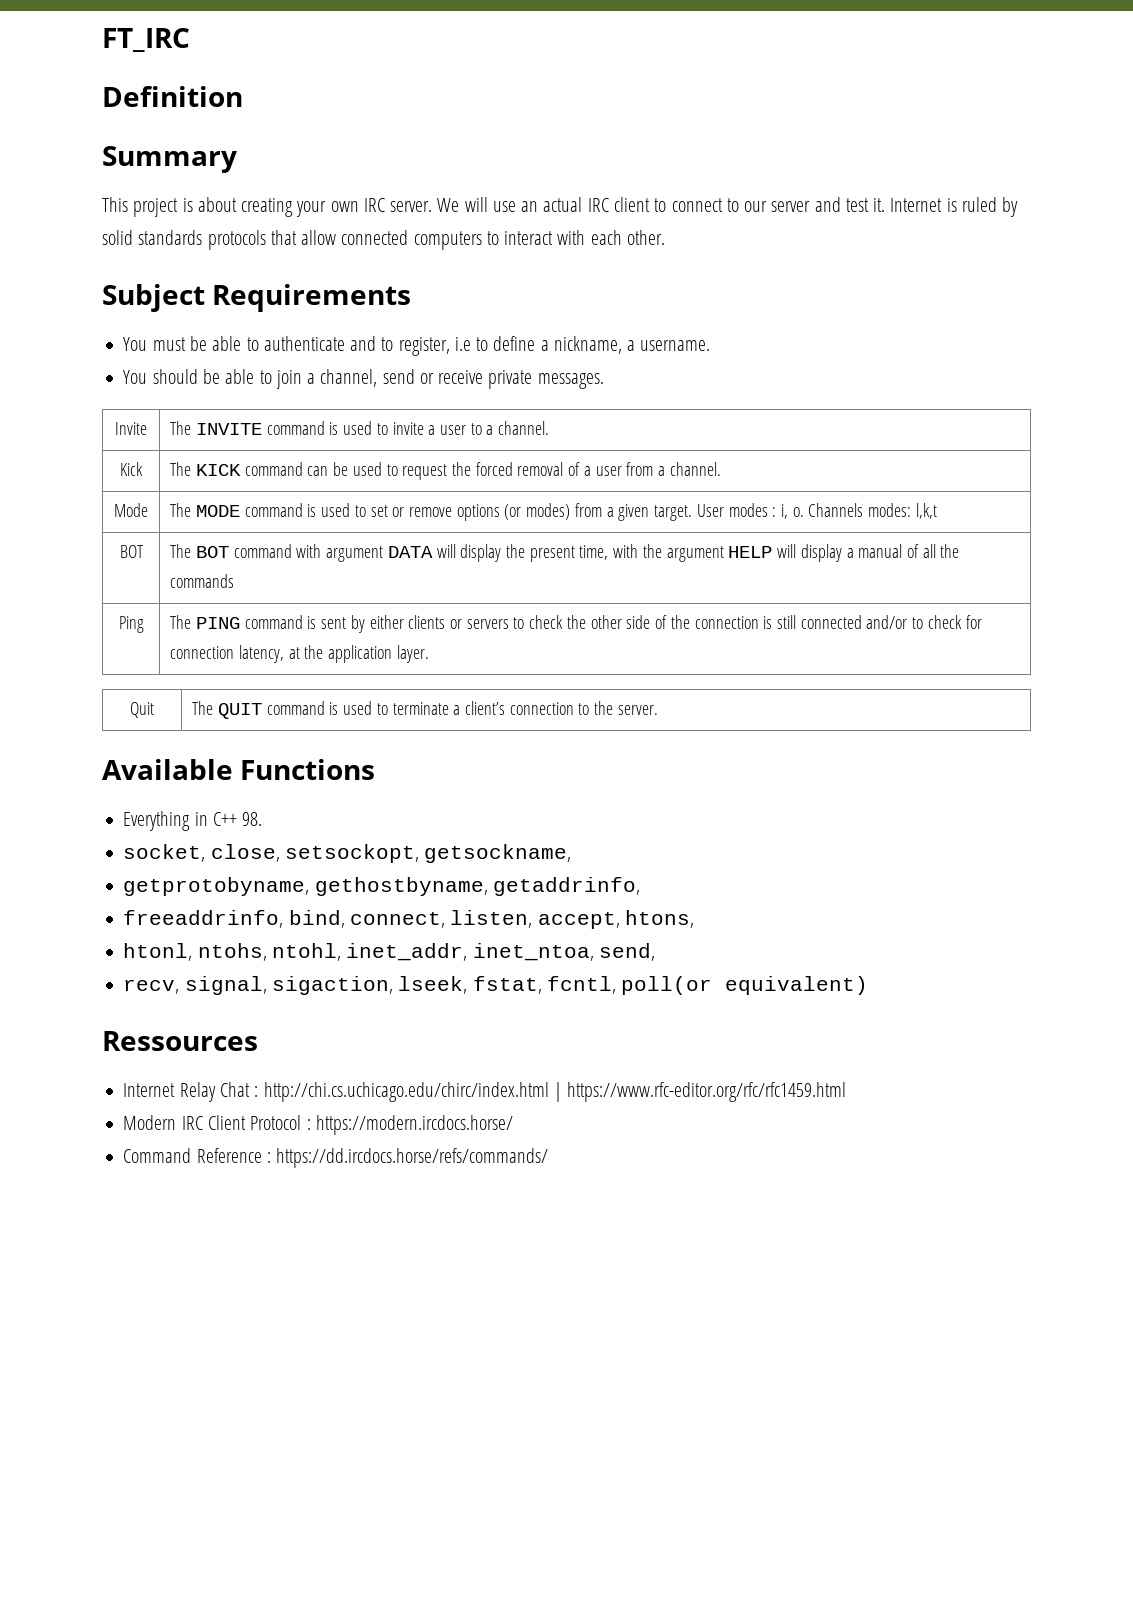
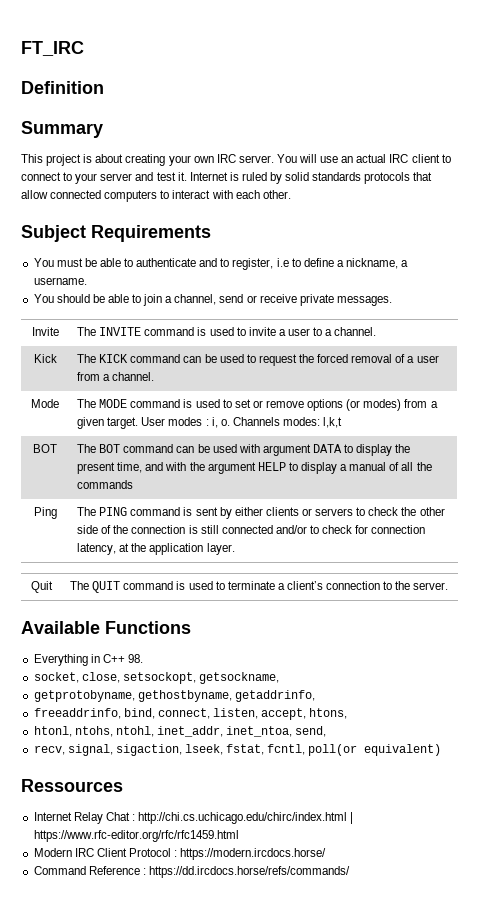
[437,198,460,212] We -> [276,154,297,163] You
[744,201,768,212] our -> [75,173,98,184] your
(292, 551) none -> [176,444,237,453] can be used
[436,544,456,558] will -> [344,444,354,453] to
(609, 552) none -> [145,462,164,471] and
[777,544,797,558] will -> [288,462,298,471] to

